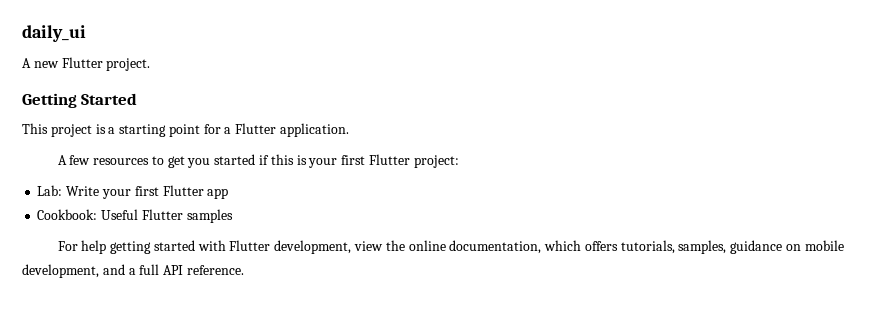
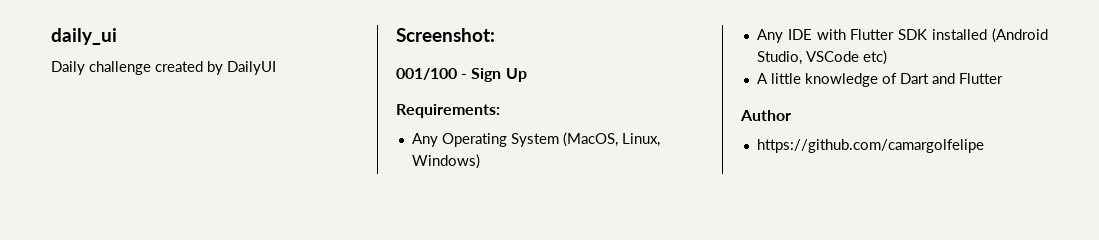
[22,57,151,71] [22,93,138,108] [22,123,350,137] [57,154,459,168] [37,185,229,199] [37,209,233,223] [57,240,844,254] [22,264,244,278] A new Flutter project. // Getting Started // This project is a starting point for a Flutter application. // A few resources to get you started if this is your first Flutter project: // Lab: Write your first Flutter app // Cookbook: Useful Flutter samples // For help getting started with Flutter development, view the online documentation, which offers tutorials, samples, guidance on mobile development, and a full API reference. -> [51,61,276,75] [396,28,495,42] [396,68,527,82] [396,104,500,118] [411,132,660,147] [411,154,480,169] [756,28,1048,43] [756,50,887,65] [756,73,1003,87] [740,110,791,121] [756,139,984,153] Daily challenge created by DailyUI // Screenshot: // 001/100 - Sign Up // Requirements: // Any Operating System (MacOS, Linux, Windows) // Any IDE with Flutter SDK installed (Android Studio, VSCode etc) // A little knowledge of Dart and Flutter // Author // https://github.com/camargolfelipe

